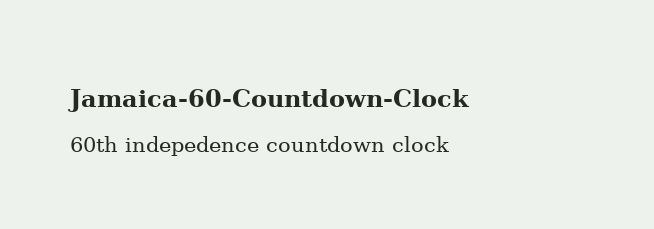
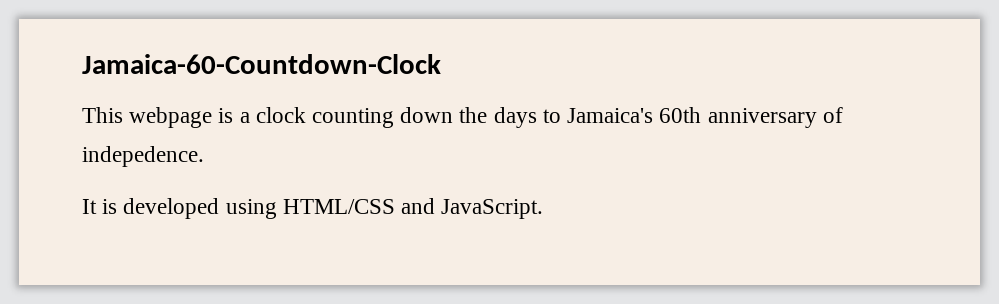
[70,136,449,156] 60th indepedence countdown clock -> [82,107,843,128] [82,146,204,167] [82,198,544,219] This webpage is a clock counting down the days to Jamaica's 60th anniversary of indepedence. // It is developed using HTML/CSS and JavaScript.

